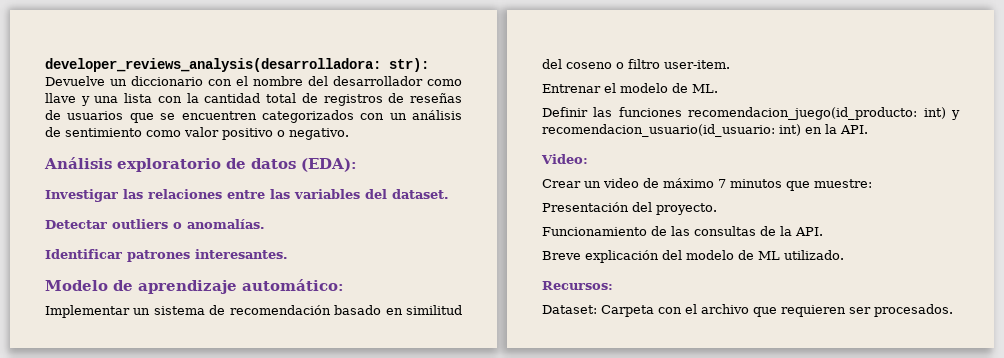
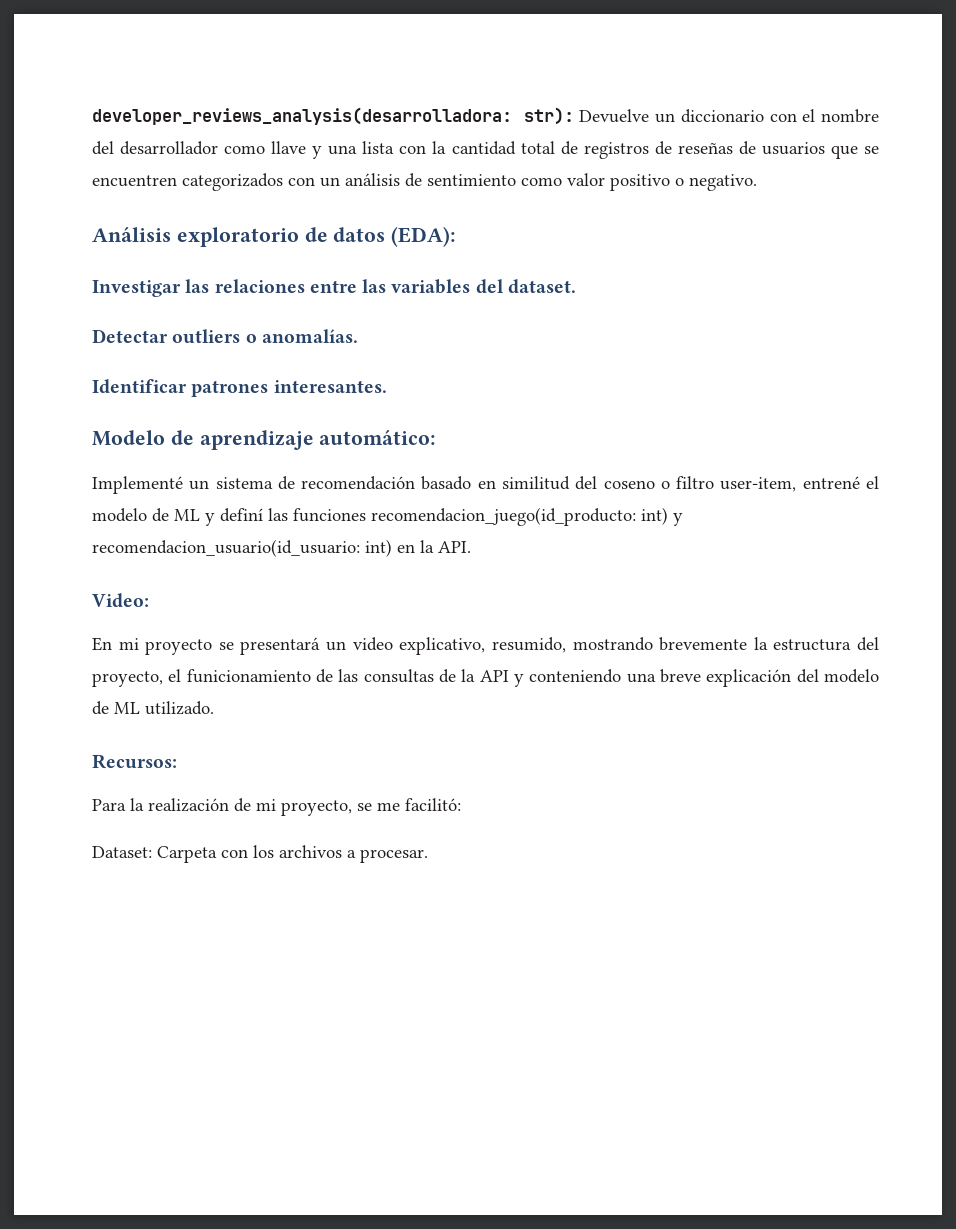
[45,305,130,318] Implementar -> [92,476,183,494] Implementé
[664,60,730,69] [542,84,601,93] user-item. // Entrenar -> [720,476,860,492] user-item, entrené
[692,84,718,93] [542,107,588,117] ML. // Definir -> [174,508,263,526] ML y definí
[542,178,872,191] [542,202,717,215] [542,227,647,236] Crear un video de máximo 7 minutos que muestre: // Presentación del proyecto. // Funcionamiento -> [92,637,880,655] [92,669,311,687] En mi proyecto se presentará un video explicativo, resumido, mostrando brevemente la estructura del proyecto, el funicionamiento
[795,227,823,236] [542,251,581,260] API. // Breve -> [479,669,701,687] API y conteniendo una breve
[542,304,953,317] Dataset: Carpeta con el archivo que requieren ser procesados. -> [92,798,461,816] [92,845,428,863] Para la realización de mi proyecto, se me facilitó: // Dataset: Carpeta con los archivos a procesar.

